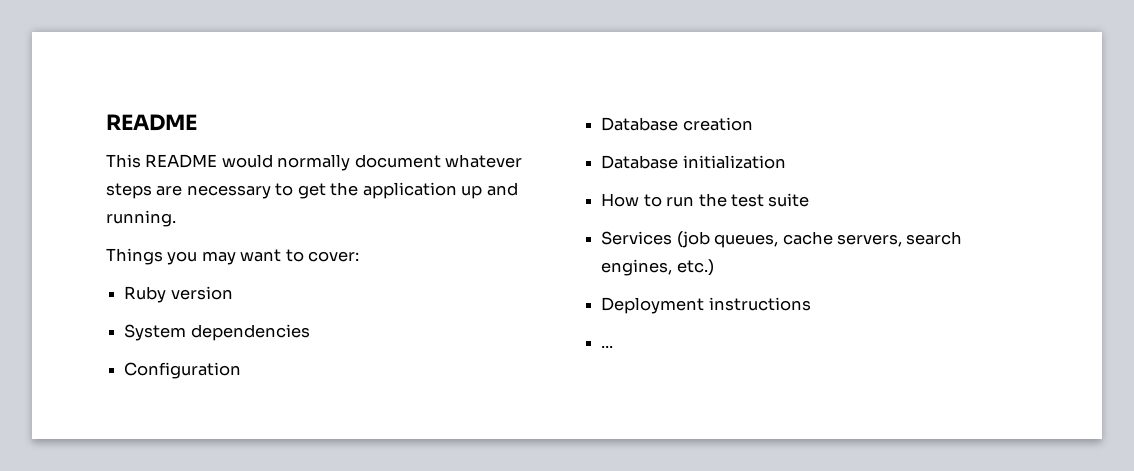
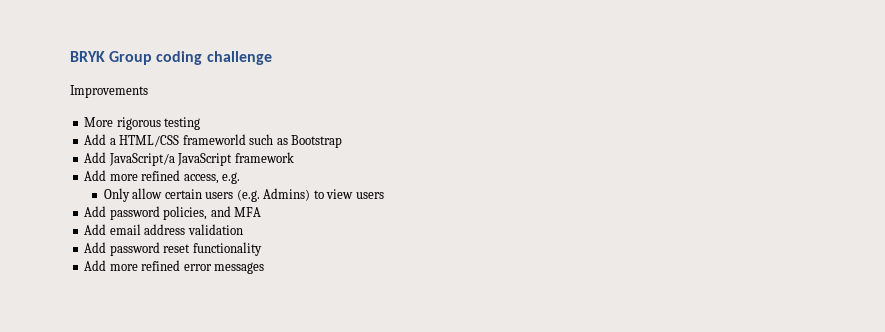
[106,114,197,131] [106,154,523,171] [106,182,518,199] [106,210,176,227] [106,248,360,265] [124,286,233,303] [124,324,310,341] [124,362,242,379] [601,117,753,131] [601,155,786,169] [601,193,810,207] [601,231,963,248] [601,259,714,276] [601,297,811,314] [601,346,614,348] README // This README would normally document whatever steps are necessary to get the application up and running. // Things you may want to cover: // Ruby version // System dependencies // Configuration // Database creation // Database initialization // How to run the test suite // Services (job queues, cache servers, search engines, etc.) // Deployment instructions // ... -> [70,51,272,65] [70,85,148,98] [84,117,201,130] [84,134,343,148] [84,152,294,166] [84,170,241,184] [103,188,384,202] [84,206,262,220] [84,224,243,235] [84,242,262,256] [84,260,265,274] BRYK Group coding challenge // Improvements // More rigorous testing // Add a HTML/CSS frameworld such as Bootstrap // Add JavaScript/a JavaScript framework // Add more refined access, e.g. // Only allow certain users (e.g. Admins) to view users // Add password policies, and MFA // Add email address validation // Add password reset functionality // Add more refined error messages

